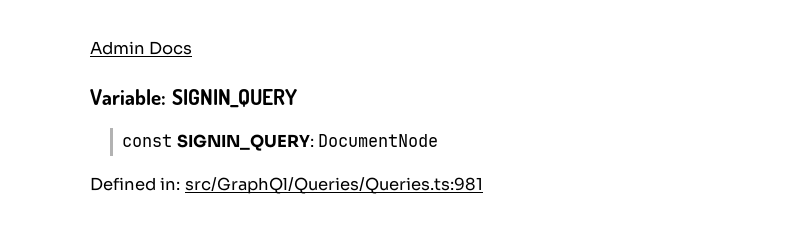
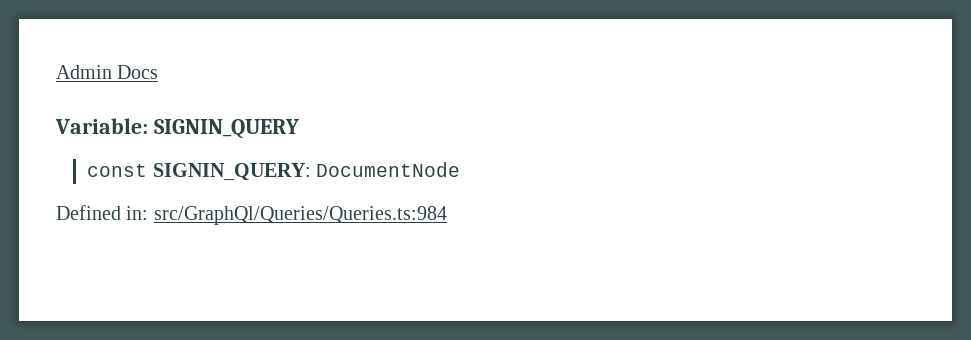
[184,177,483,194] src/GraphQl/Queries/Queries.ts:981 -> [153,206,447,225] src/GraphQl/Queries/Queries.ts:984

